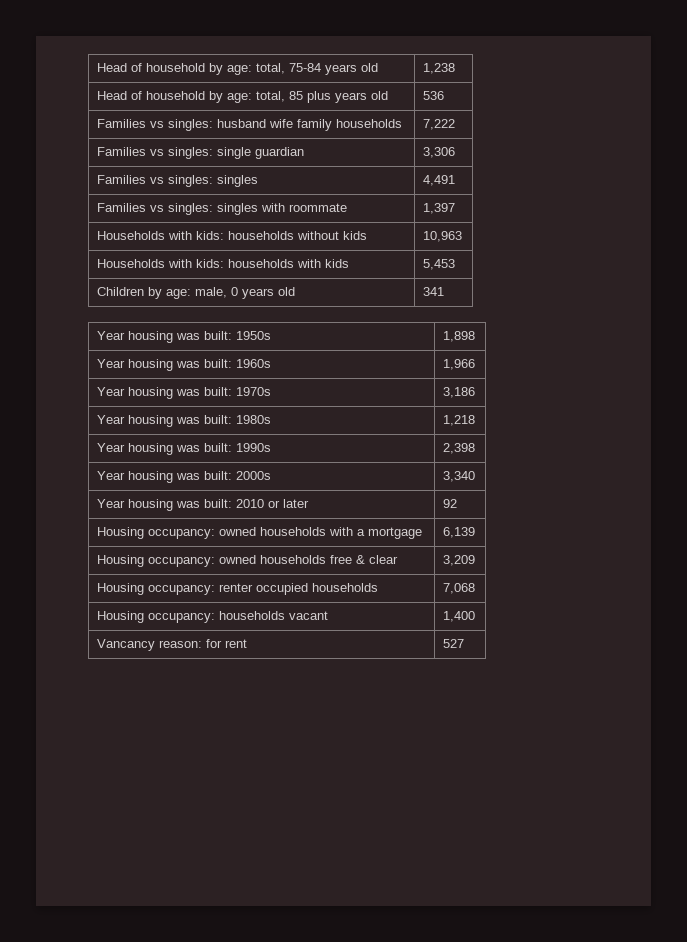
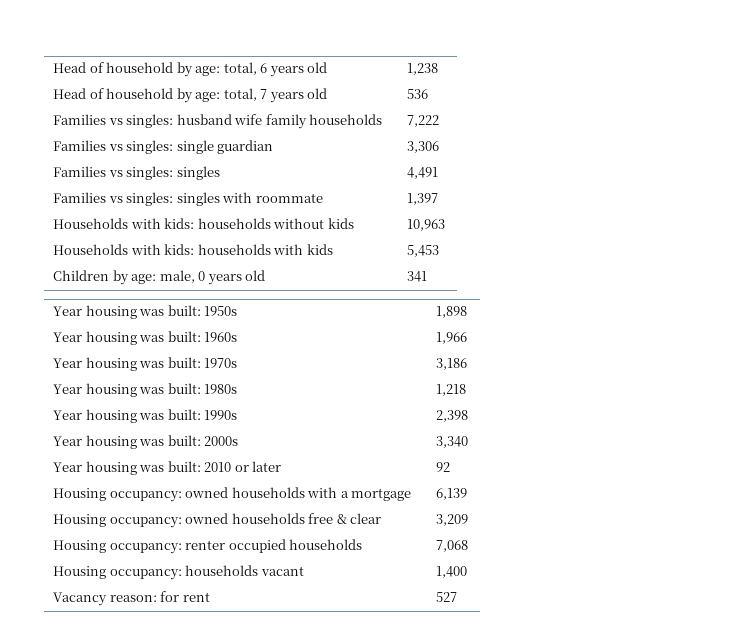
[96,63,321,75] Head of household by age: total, 75-84 -> [53,62,268,77] Head of household by age: total, 6
[288,91,331,103] 85 plus -> [260,89,268,99] 7
[96,639,155,651] Vancancy -> [53,592,108,606] Vacancy

